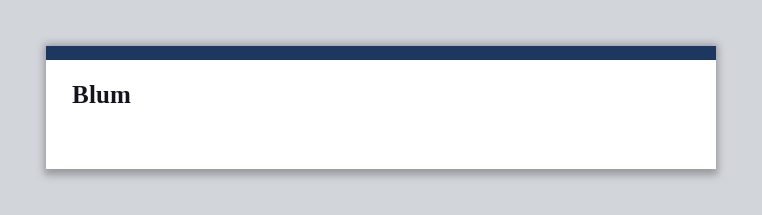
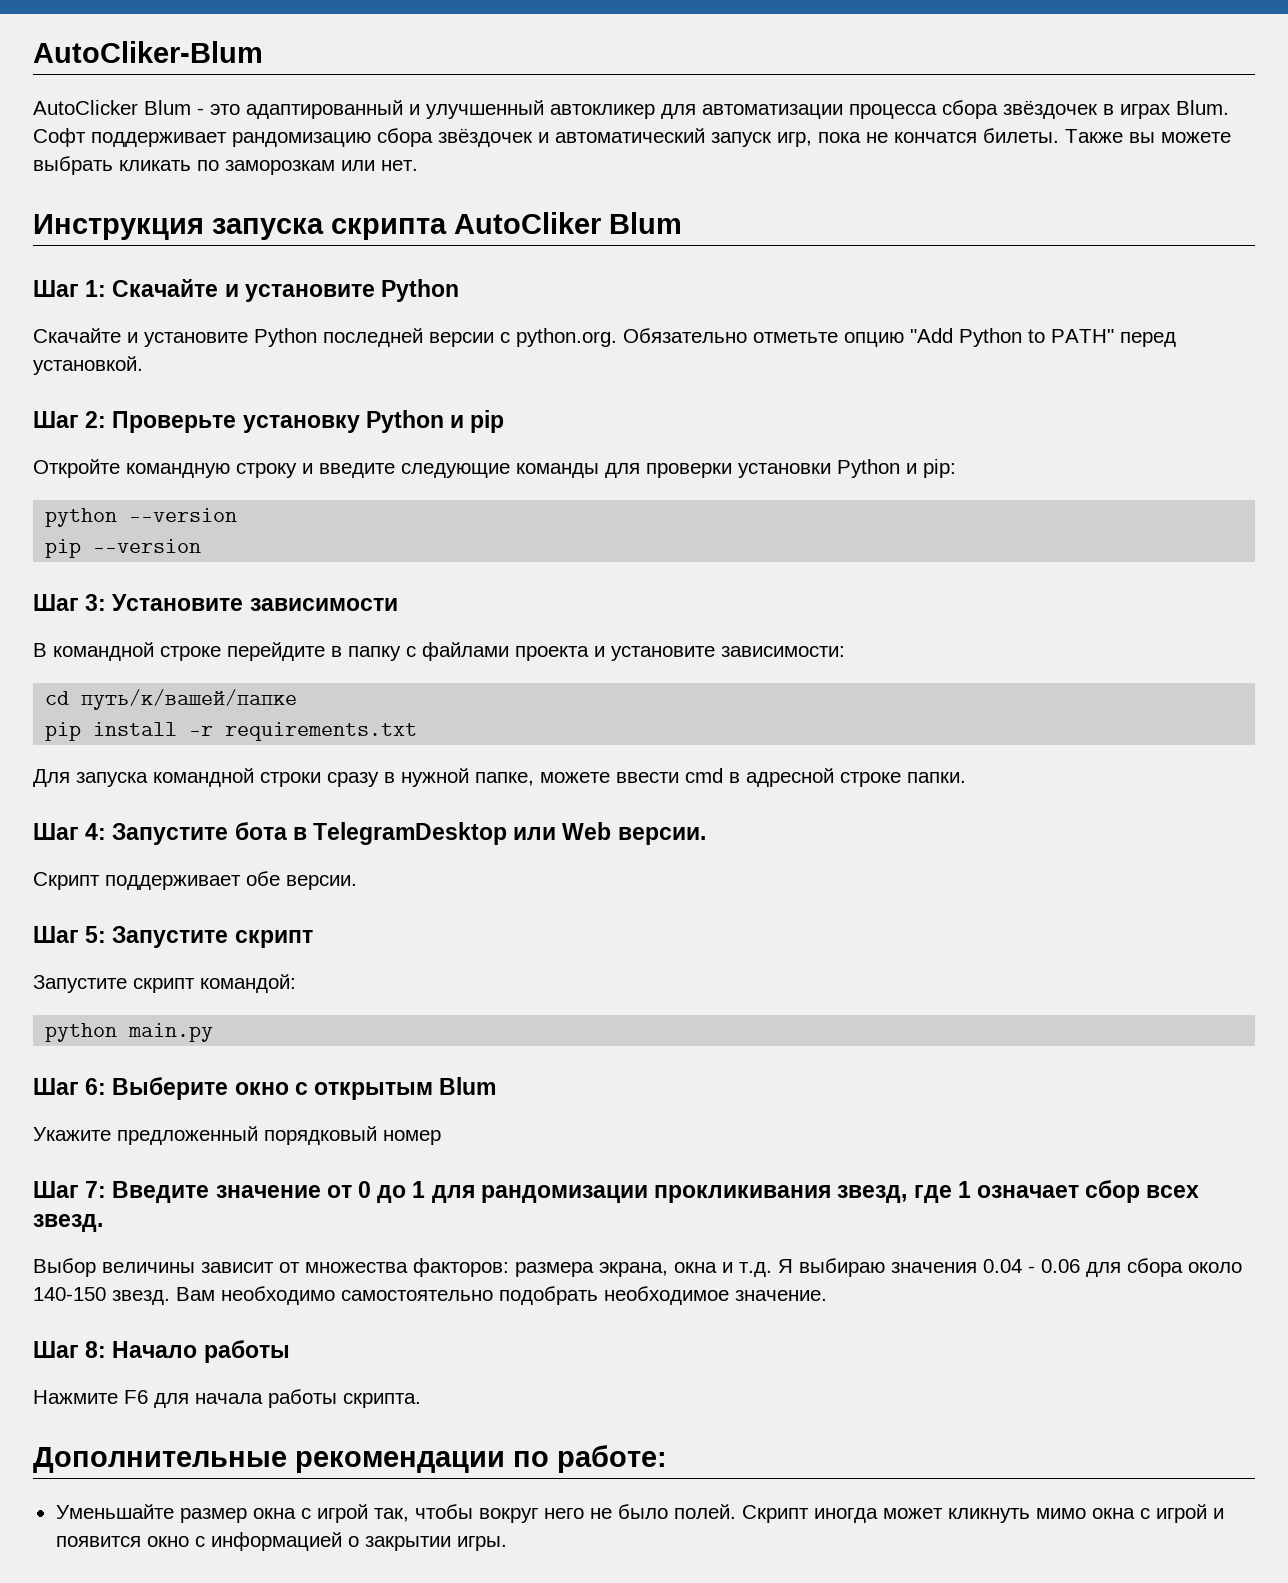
[72,85,131,103] Blum -> [33,41,263,63] [33,100,1229,119] [33,128,1231,147] [33,156,418,175] [33,212,682,240] [33,279,460,302] [33,328,1176,347] [33,356,143,375] [33,410,505,433] [33,459,956,478] [45,508,238,527] [45,539,202,558] [33,594,398,611] [33,642,845,661] [45,689,298,710] [45,722,418,741] [33,768,966,787] [33,822,706,845] [33,871,357,890] [33,926,313,948] [33,974,296,993] [45,1023,214,1042] [33,1077,497,1100] [33,1126,441,1145] [33,1180,1200,1203] [33,1214,103,1232] [33,1258,1242,1277] [33,1286,827,1305] [33,1340,290,1363] [33,1389,421,1408] [33,1445,667,1473] [55,1504,1224,1523] [55,1532,507,1551] AutoCliker-Blum // AutoClicker Blum - это адаптированный и улучшенный автокликер для автоматизации процесса сбора звёздочек в играх Blum. Софт поддерживает рандомизацию сбора звёздочек и автоматический запуск игр, пока не кончатся билеты. Также вы можете выбрать кликать по заморозкам или нет. // Инструкция запуска скрипта AutoCliker Blum // Шаг 1: Скачайте и установите Python // Скачайте и установите Python последней версии с python.org. Обязательно отметьте опцию "Add Python to PATH" перед установкой. // Шаг 2: Проверьте установку Python и pip // Откройте командную строку и введите следующие команды для проверки установки Python и pip: // python --version // pip --version // Шаг 3: Установите зависимости // В командной строке перейдите в папку с файлами проекта и установите зависимости: // cd путь/к/вашей/папке // pip install -r requirements.txt // Для запуска командной строки сразу в нужной папке, можете ввести cmd в адресной строке папки. // Шаг 4: Запустите бота в TelegramDesktop или Web версии. // Скрипт поддерживает обе версии. // Шаг 5: Запустите скрипт // Запустите скрипт командой: // python main.py // Шаг 6: Выберите окно с открытым Blum // Укажите предложенный порядковый номер // Шаг 7: Введите значение от 0 до 1 для рандомизации прокликивания звезд, где 1 означает сбор всех звезд. // Выбор величины зависит от множества факторов: размера экрана, окна и т.д. Я выбираю значения 0.04 - 0.06 для сбора около 140-150 звезд. Вам необходимо самостоятельно подобрать необходимое значение. // Шаг 8: Начало работы // Нажмите F6 для начала работы скрипта. // Дополнительные рекомендации по работе: // Уменьшайте размер окна с игрой так, чтобы вокруг него не было полей. Скрипт иногда может кликнуть мимо окна с игрой и появится окно с информацией о закрытии игры.

